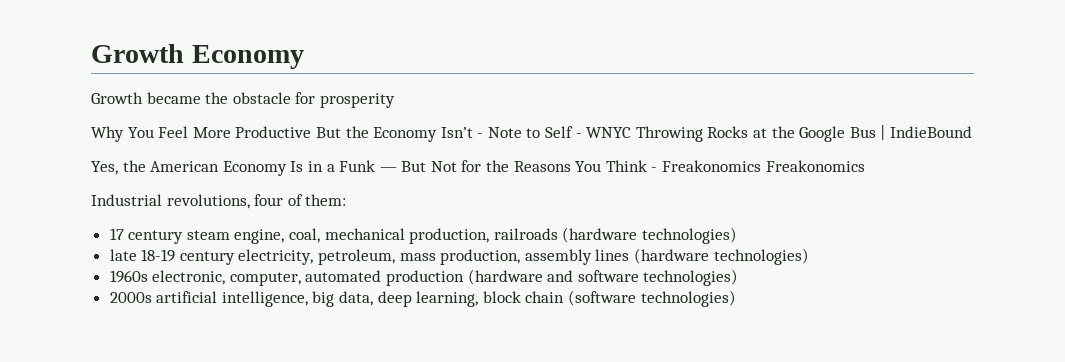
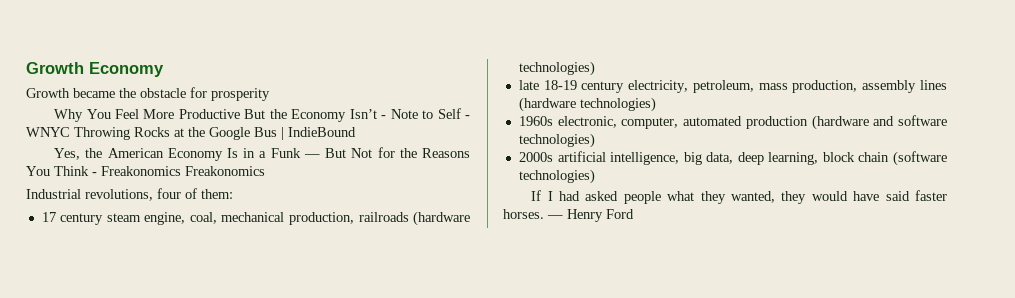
(736, 298) none -> [531,190,947,204] [503,209,634,222] // If I had asked people what they wanted, they would have said faster horses. — Henry Ford

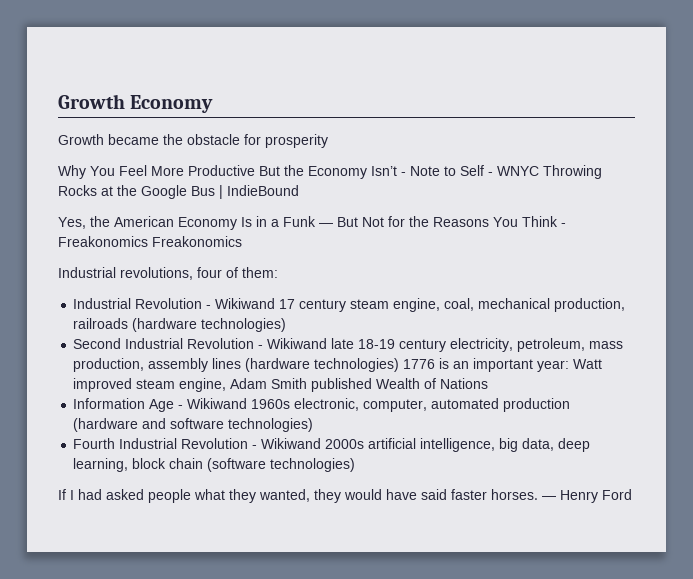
(233, 194) none -> [73,298,276,309] Industrial Revolution - Wikiwand
(595, 68) none -> [73,338,328,349] Second Industrial Revolution - Wikiwand
(656, 104) // -> [403,358,603,372] [73,378,489,392] [73,398,248,412] 1776 is an important year: Watt improved steam engine, Adam Smith published Wealth of Nations // Information Age - Wikiwand
(595, 140) none -> [73,438,322,449] Fourth Industrial Revolution - Wikiwand

